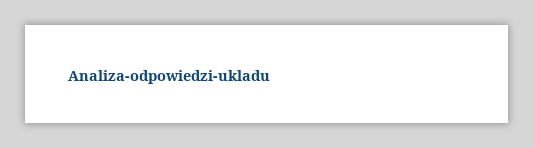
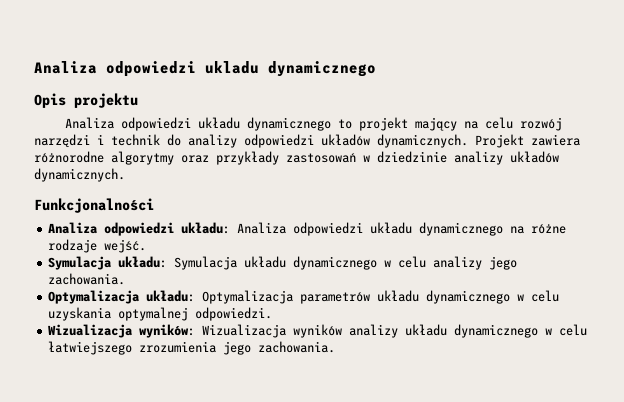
[68,70,270,84] Analiza-odpowiedzi-ukladu -> [34,61,376,77] [34,93,138,108] [65,117,563,131] [34,134,580,148] [34,151,559,165] [34,168,125,182] [34,198,154,213] [48,222,567,236] [48,239,147,253] [48,256,518,270] [48,273,126,285] [48,290,560,304] [48,307,273,321] [48,324,588,338] [48,341,336,355] Analiza odpowiedzi ukladu dynamicznego // Opis projektu // Analiza odpowiedzi układu dynamicznego to projekt mający na celu rozwój narzędzi i technik do analizy odpowiedzi układów dynamicznych. Projekt zawiera różnorodne algorytmy oraz przykłady zastosowań w dziedzinie analizy układów dynamicznych. // Funkcjonalności // Analiza odpowiedzi układu: Analiza odpowiedzi układu dynamicznego na różne rodzaje wejść. // Symulacja układu: Symulacja układu dynamicznego w celu analizy jego zachowania. // Optymalizacja układu: Optymalizacja parametrów układu dynamicznego w celu uzyskania optymalnej odpowiedzi. // Wizualizacja wyników: Wizualizacja wyników analizy układu dynamicznego w celu łatwiejszego zrozumienia jego zachowania.

